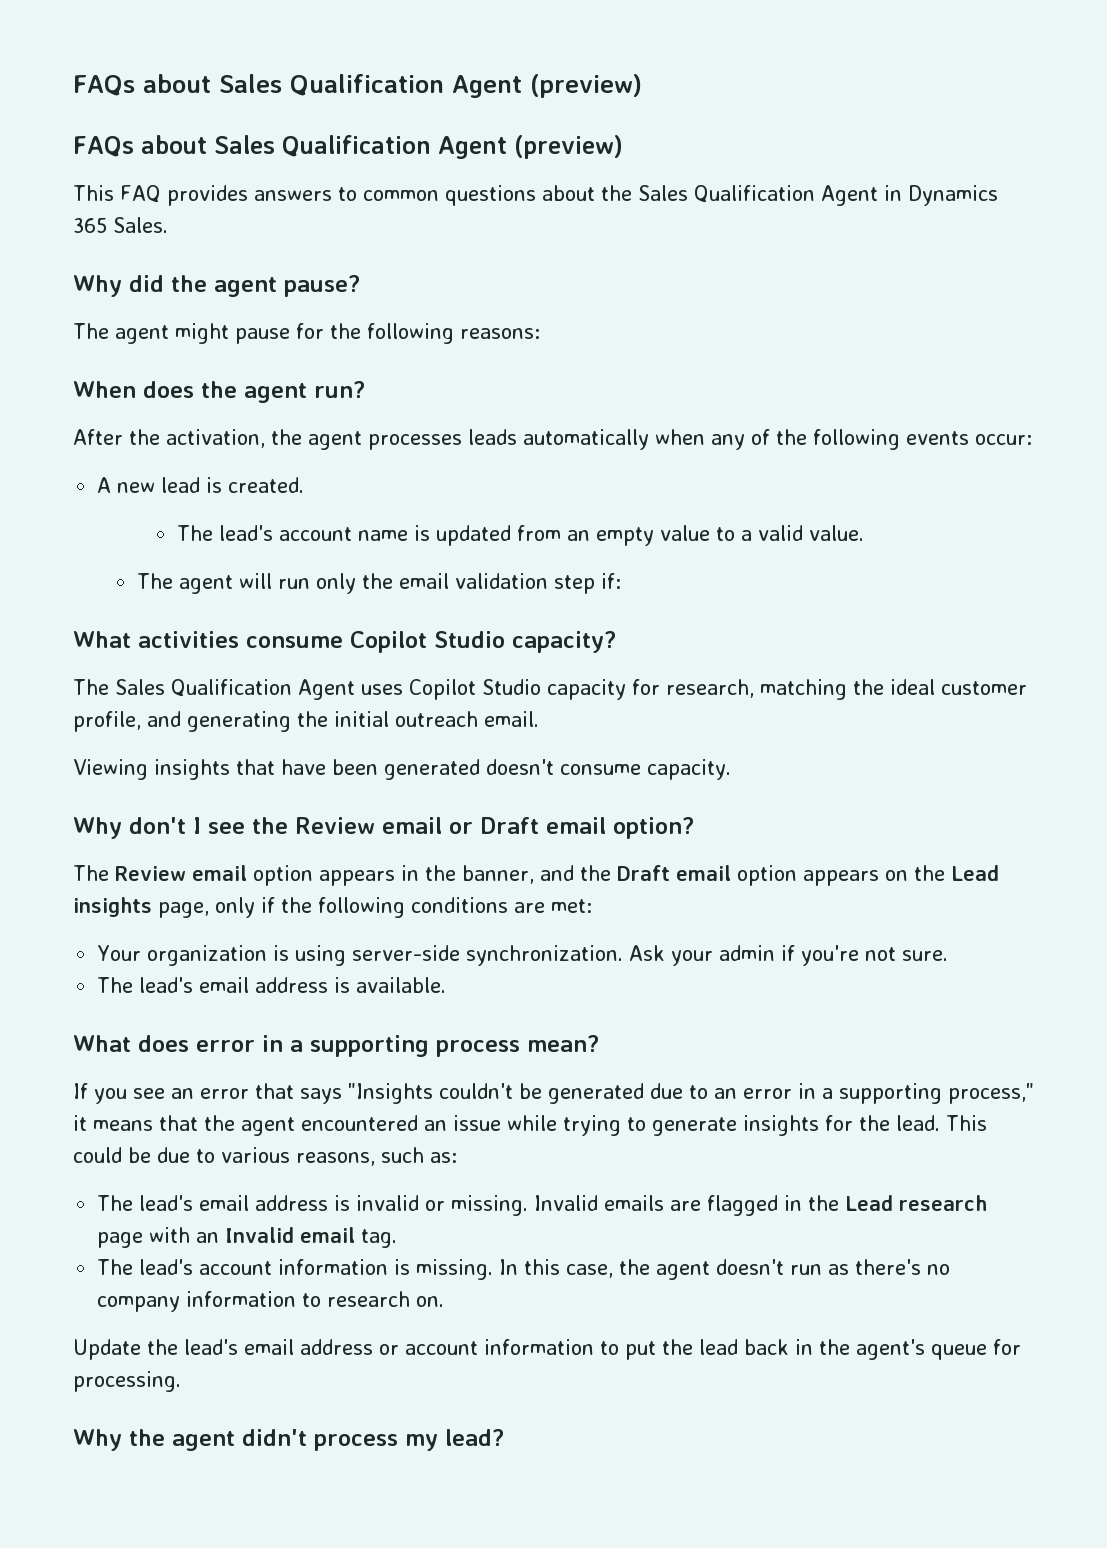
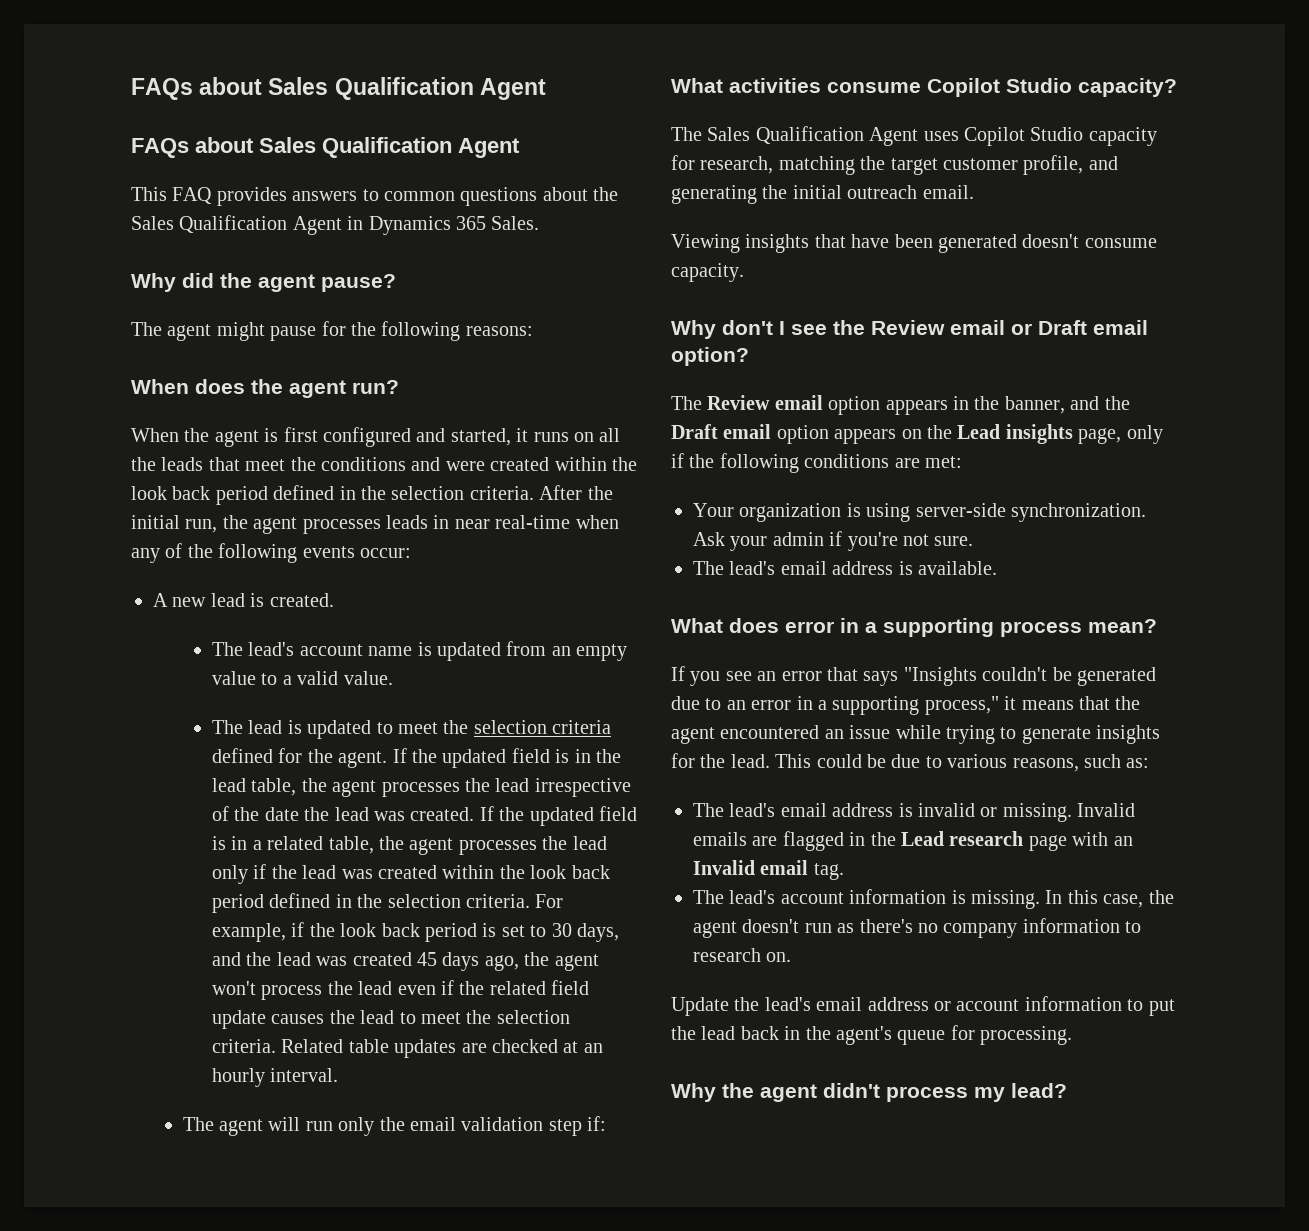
[73,74,642,98] [73,135,623,159] FAQs about Sales Qualification Agent (preview) // FAQs about Sales Qualification Agent (preview) -> [131,77,546,100] [131,137,520,158] FAQs about Sales Qualification Agent // FAQs about Sales Qualification Agent
[73,429,265,448] After the activation, -> [131,427,621,447] [131,457,637,471] [131,485,613,505] [131,515,218,533] When the agent is first configured and started, it runs on all the leads that meet the conditions and were created within the look back period defined in the selection criteria. After the initial run,
[523,429,649,450] automatically -> [433,515,571,529] in near real-time
(864, 533) none -> [212,720,612,739] [212,748,622,768] [212,778,631,797] [212,806,638,826] [212,836,607,855] [212,864,610,884] [212,893,564,913] [212,922,620,942] [212,952,599,971] [212,980,590,1000] [212,1010,570,1029] [212,1039,603,1058] [212,1068,339,1087] // The lead is updated to meet the selection criteria defined for the agent. If the updated field is in the lead table, the agent processes the lead irrespective of the date the lead was created. If the updated field is in a related table, the agent processes the lead only if the lead was created within the look back period defined in the selection criteria. For example, if the look back period is set to 30 days, and the lead was created 45 days ago, the agent won't process the lead even if the related field update causes the lead to meet the selection criteria. Related table updates are checked at an hourly interval.
[890,679,935,695] ideal -> [890,158,938,175] target

